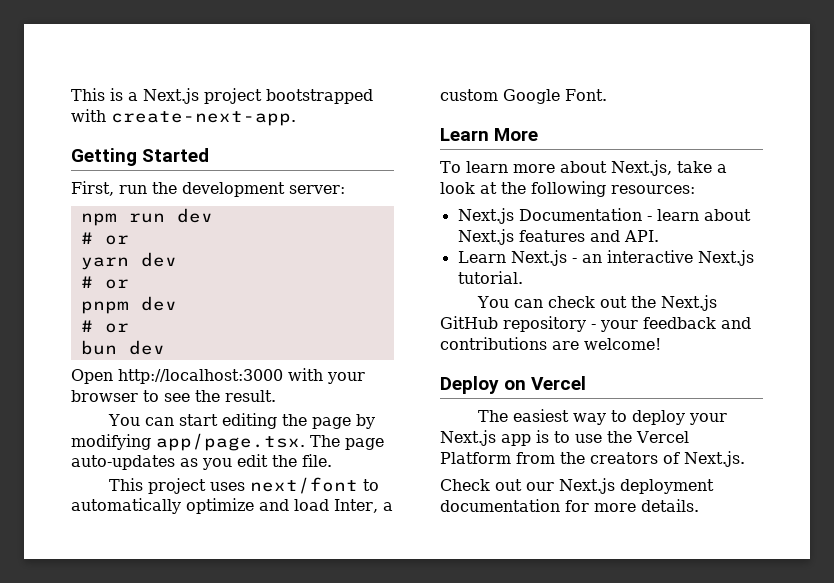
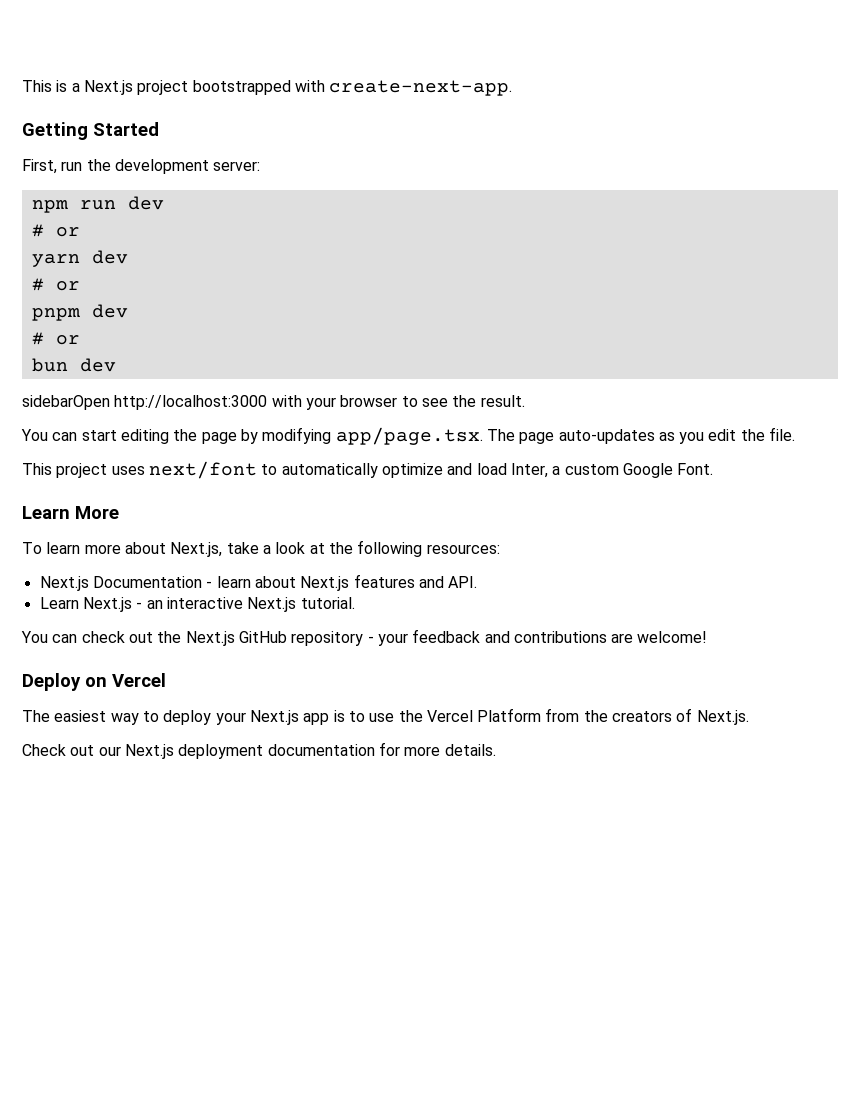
[71,369,113,384] Open -> [22,395,110,410] sidebarOpen

